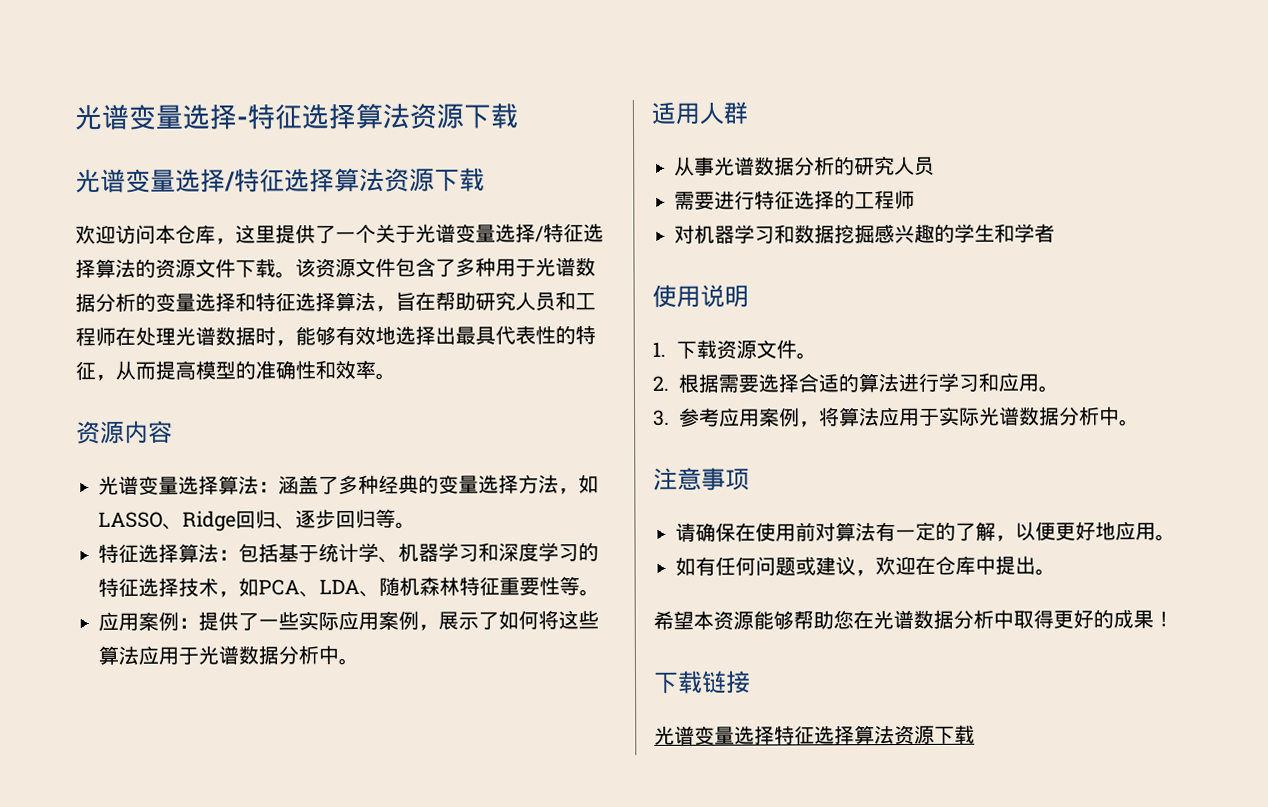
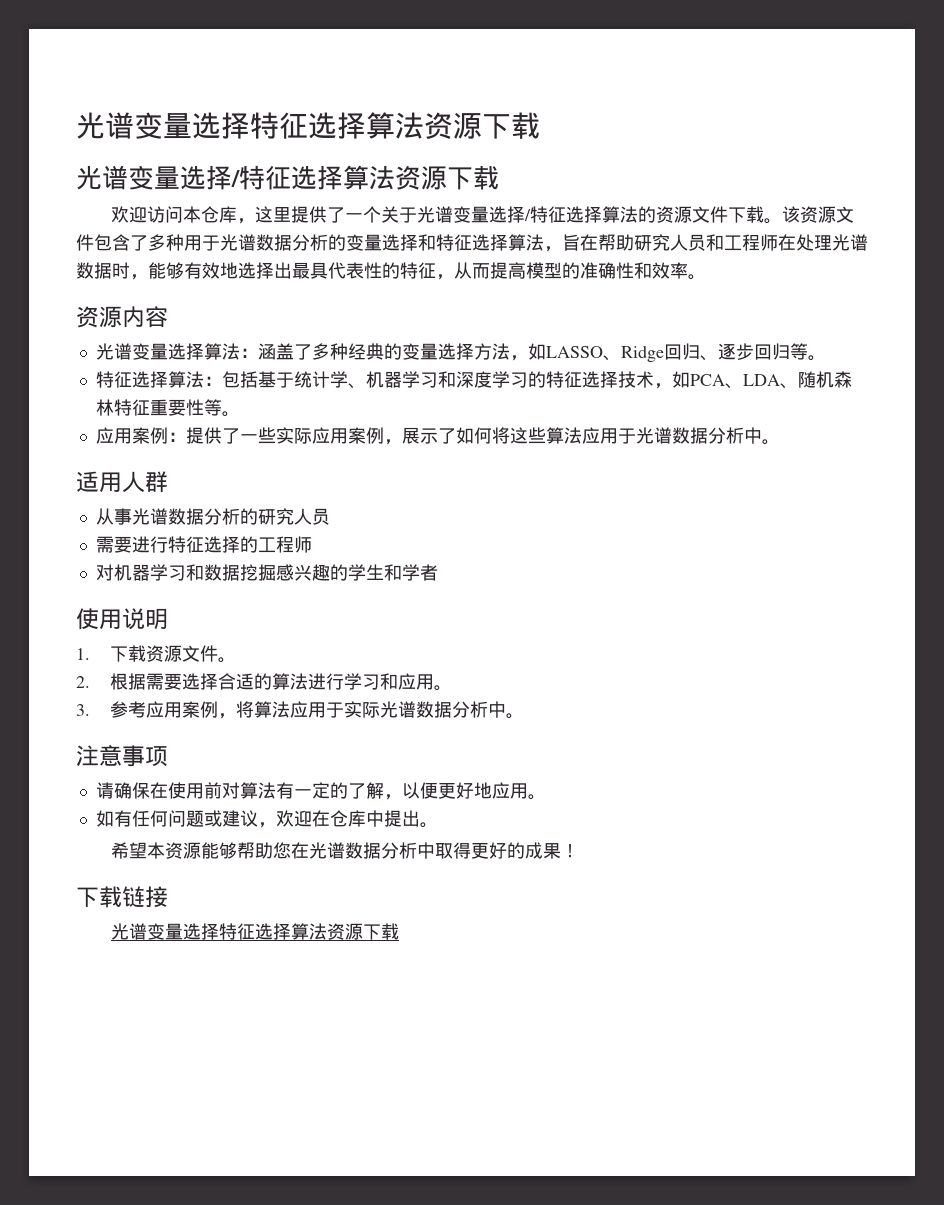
[74,104,248,131] 光谱变量选择- -> [76,112,250,139] 光谱变量选择

